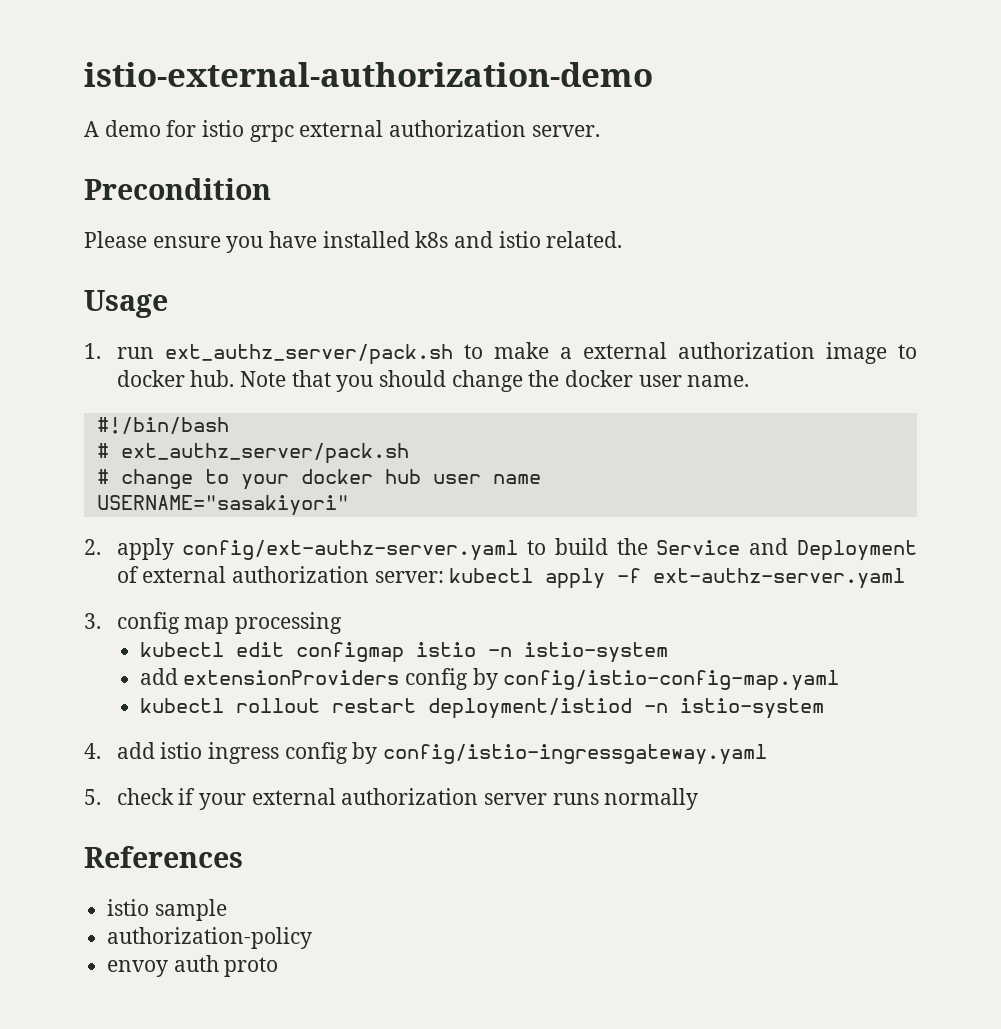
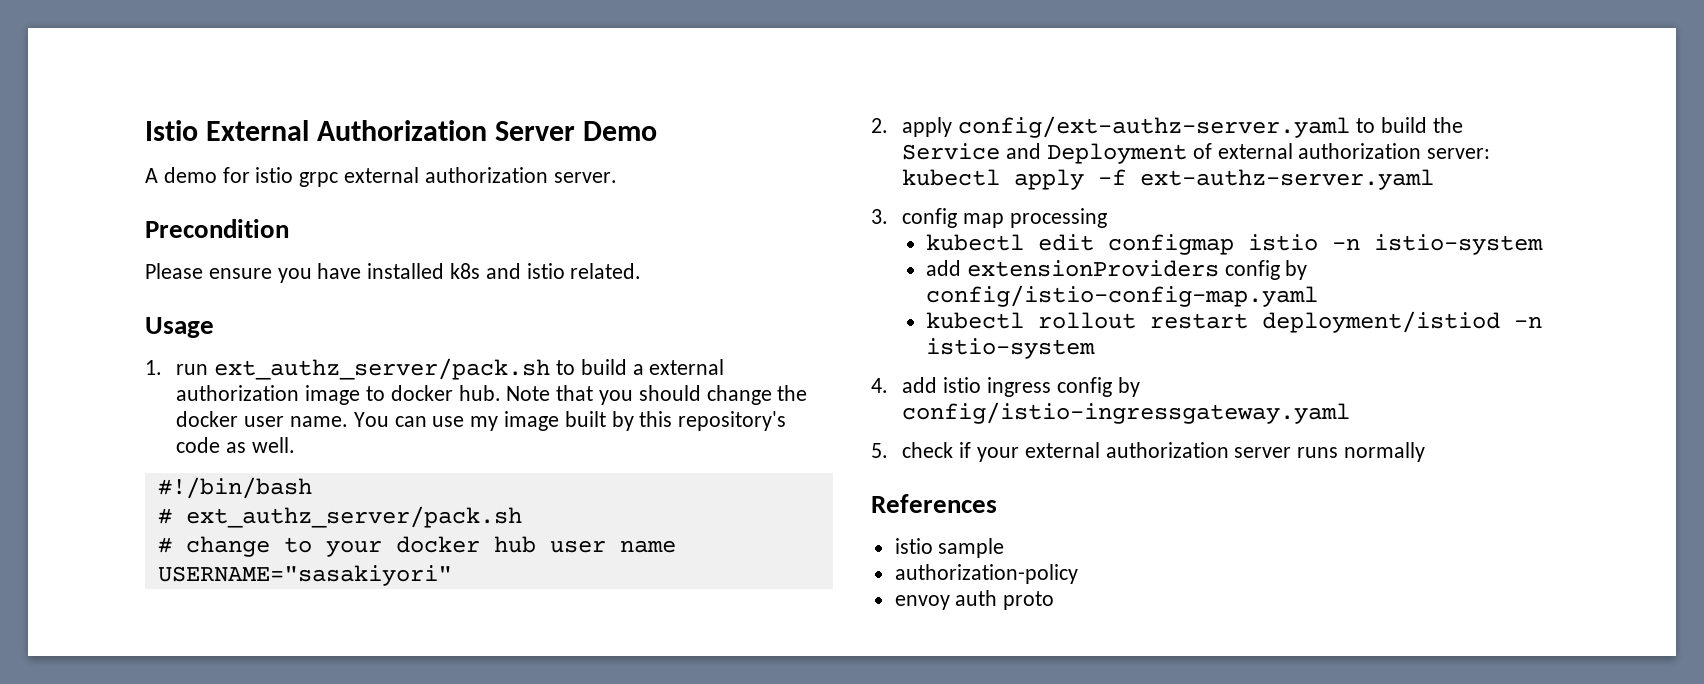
[84,62,653,87] istio-external-authorization-demo -> [145,120,658,141] Istio External Authorization Server Demo
[493,342,549,359] make -> [580,359,627,375] build
(750, 381) none -> [353,411,787,431] [176,437,295,453] You can use my image built by this repository's code as well.

